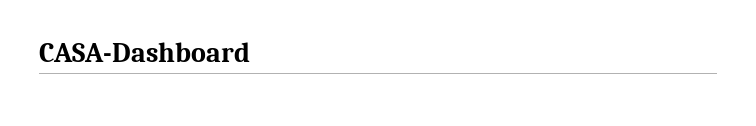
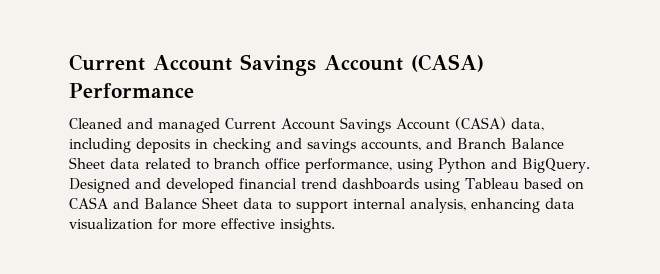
[39,42,250,62] CASA-Dashboard -> [69,54,484,76] [69,83,194,98] [69,117,544,133] [69,138,564,153] [69,157,590,173] [69,178,584,193] [69,197,575,213] [69,218,335,233] Current Account Savings Account (CASA) Performance // Cleaned and managed Current Account Savings Account (CASA) data, including deposits in checking and savings accounts, and Branch Balance Sheet data related to branch office performance, using Python and BigQuery. Designed and developed financial trend dashboards using Tableau based on CASA and Balance Sheet data to support internal analysis, enhancing data visualization for more effective insights.

